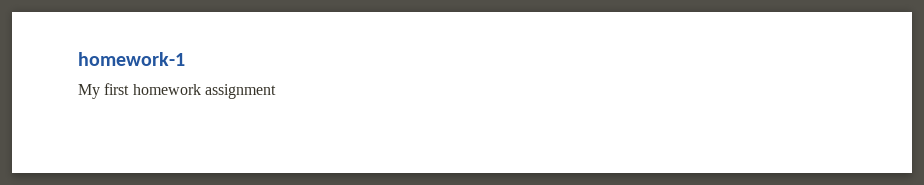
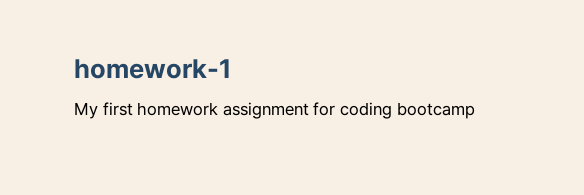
(276, 91) none -> [313,102,475,119] for coding bootcamp

